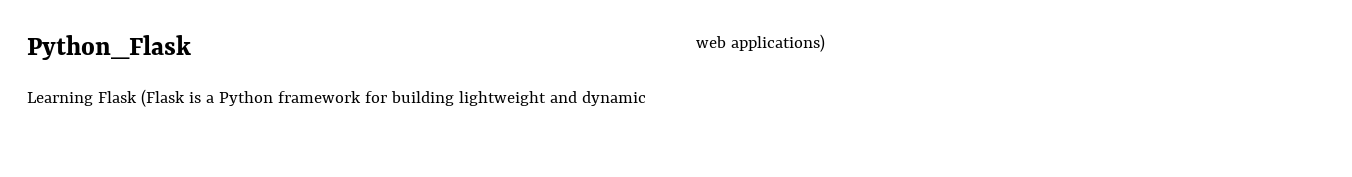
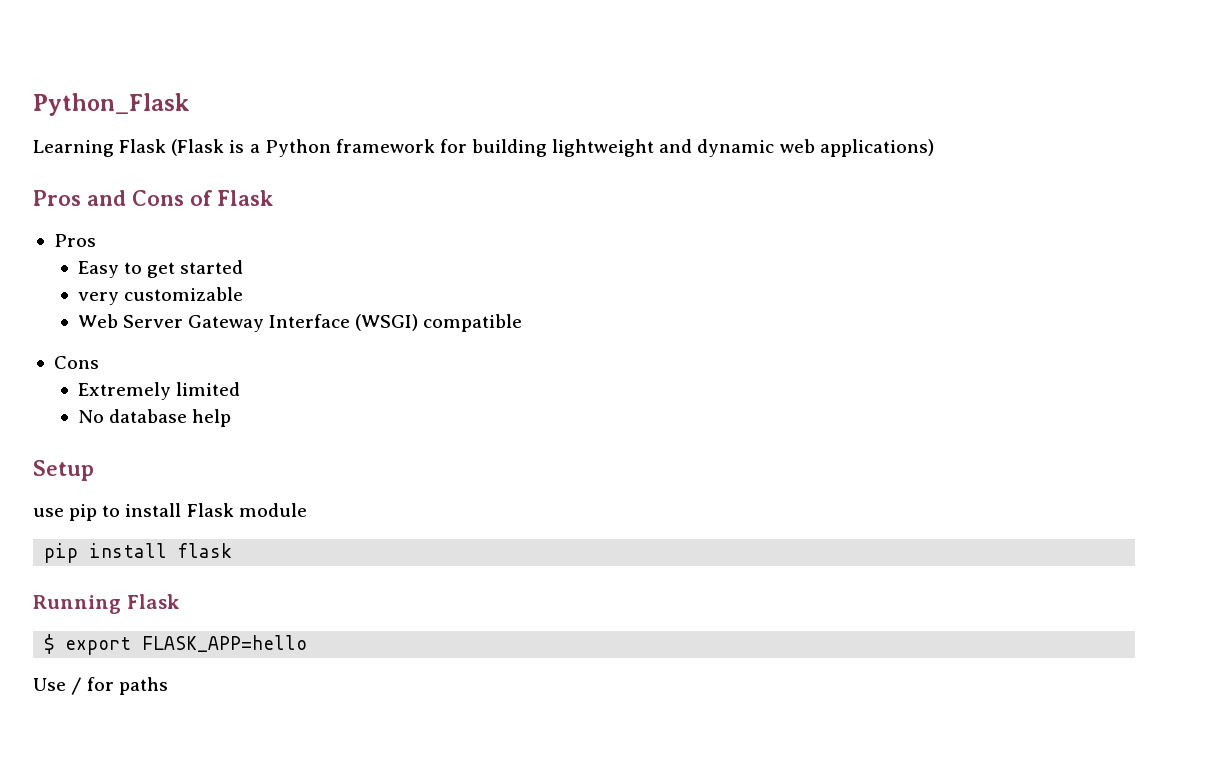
(825, 43) none -> [33,190,273,206] [53,234,96,247] [77,260,244,278] [77,287,243,305] [77,314,523,332] [53,356,99,369] [77,382,240,400] [77,409,232,427] [33,460,94,481] [33,503,307,521] [44,543,233,563] [33,594,180,614] [44,634,308,655] [33,677,169,695] // Pros and Cons of Flask // Pros // Easy to get started // very customizable // Web Server Gateway Interface (WSGI) compatible // Cons // Extremely limited // No database help // Setup // use pip to install Flask module // pip install flask // Running Flask // $ export FLASK_APP=hello // Use / for paths

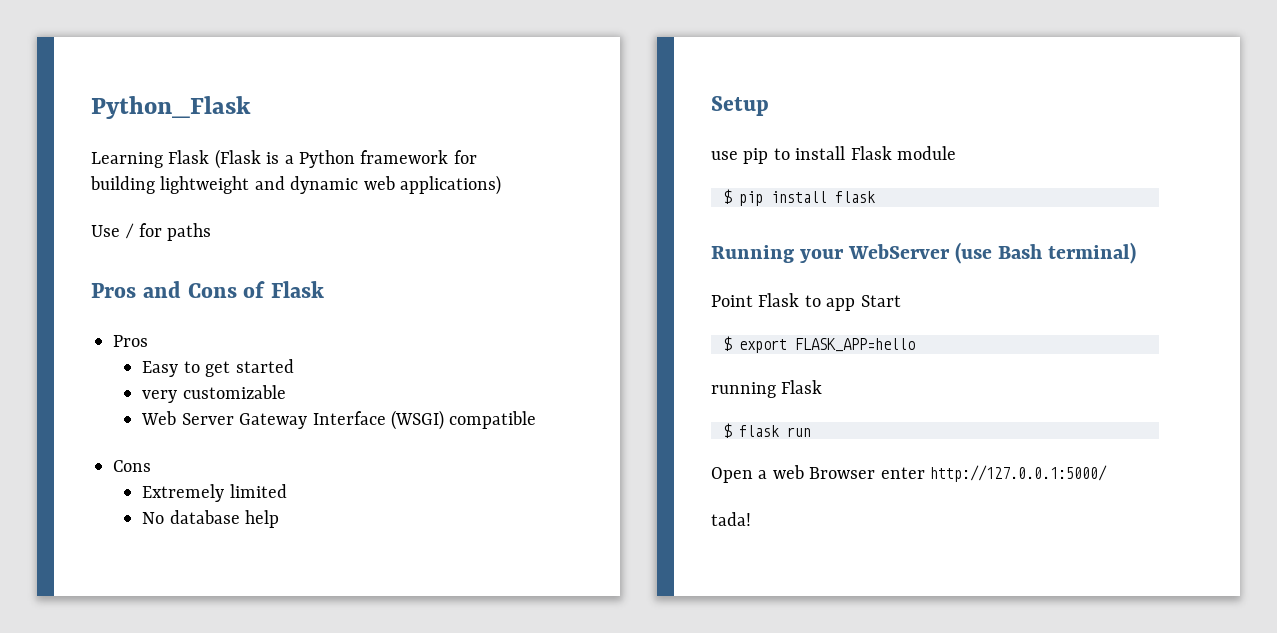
(934, 148) none -> [91,223,212,241] // Use / for paths
(307, 510) none -> [723,189,732,204] $
[126,594,180,609] [44,634,308,655] [33,677,169,695] Flask // $ export FLASK_APP=hello // Use / for paths -> [800,242,1137,264] [711,293,901,311] [723,336,915,353] [711,380,823,398] [723,423,811,438] [711,465,1107,483] [711,512,751,526] your WebServer (use Bash terminal) // Point Flask to app Start // $ export FLASK_APP=hello // running Flask // $ flask run // Open a web Browser enter http://127.0.0.1:5000/ // tada!

